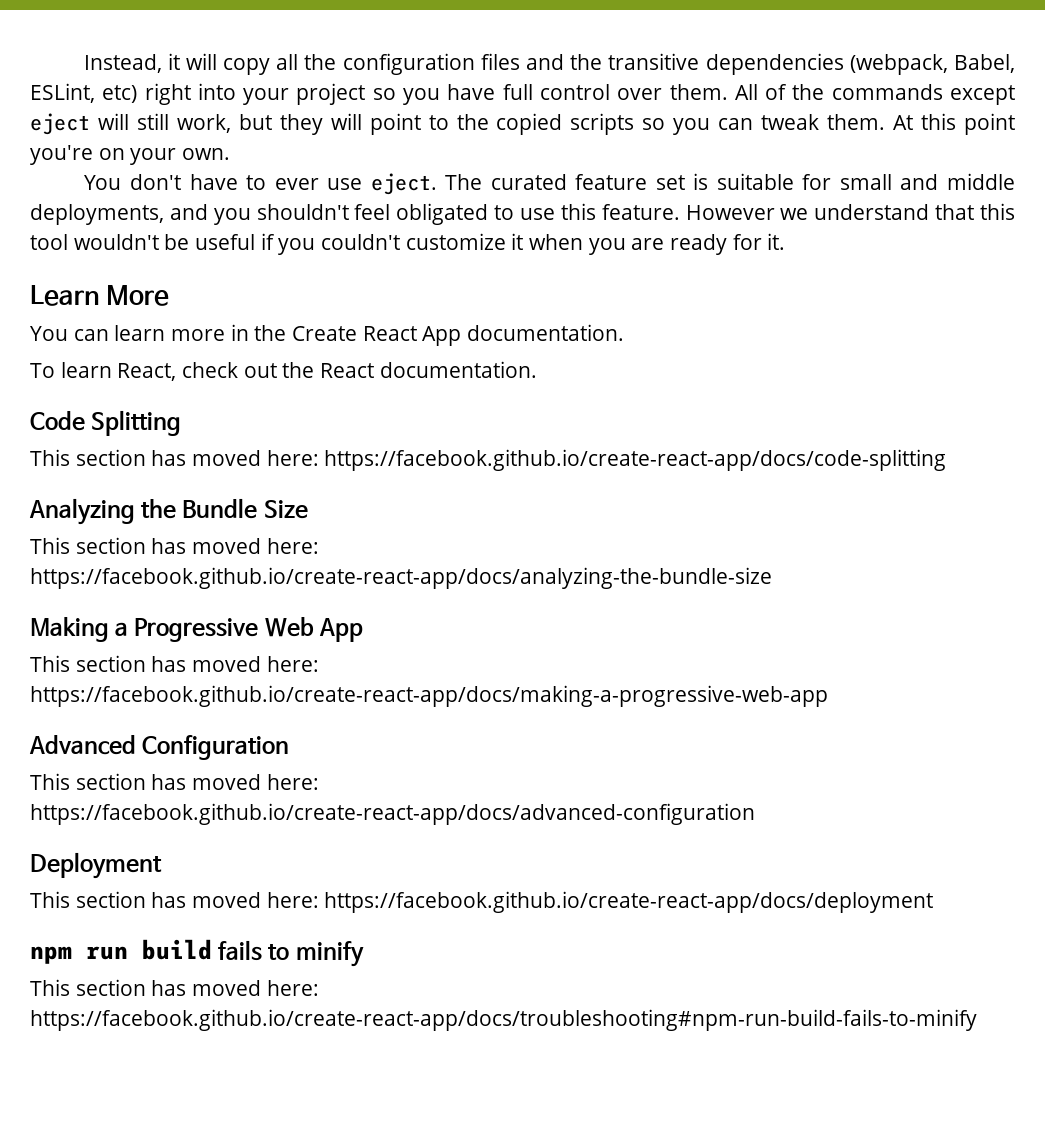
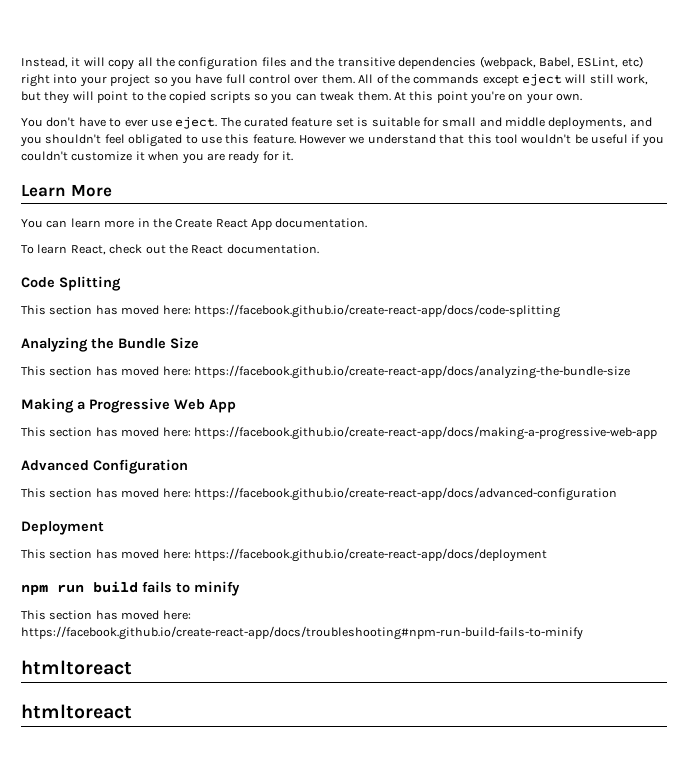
(977, 1020) none -> [21,660,132,675] [21,704,132,719] // htmltoreact // htmltoreact

